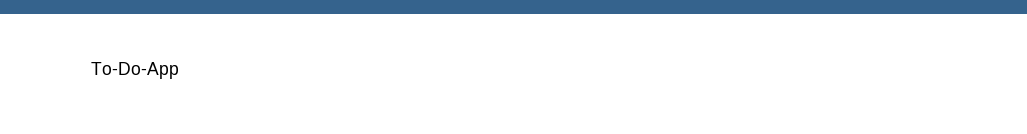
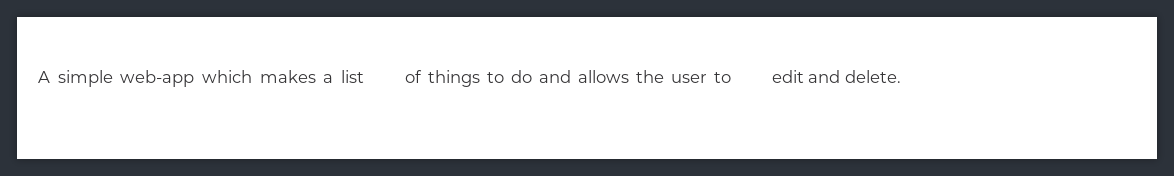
[91,62,179,79] To-Do-App -> [38,70,901,87] A simple web-app which makes a list of things to do and allows the user to edit and delete.

